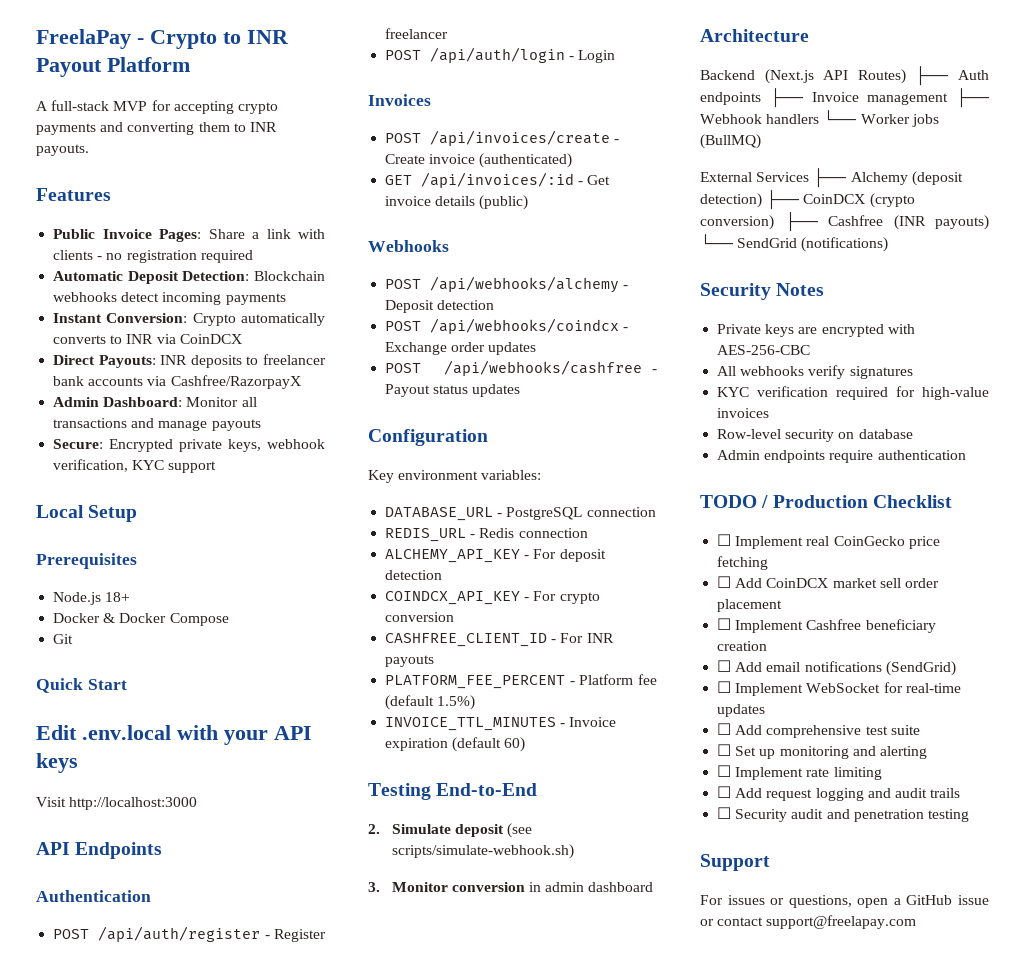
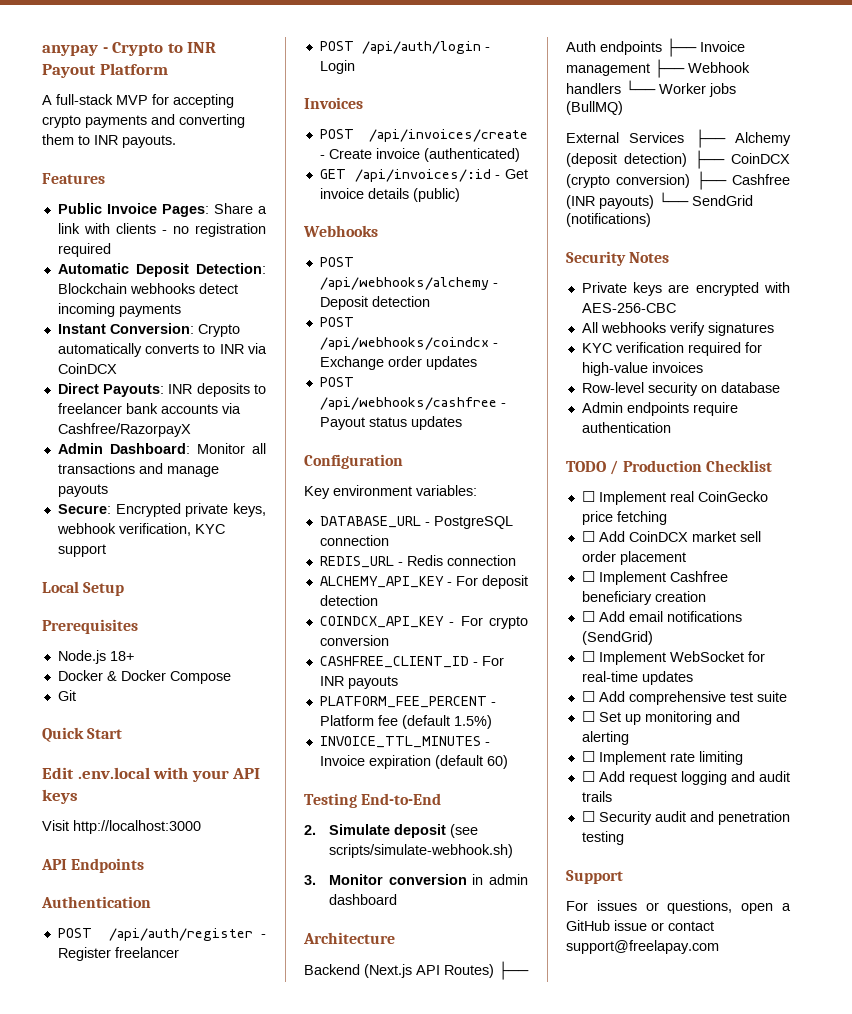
[36,29,131,49] FreelaPay -> [42,45,98,56] anypay

